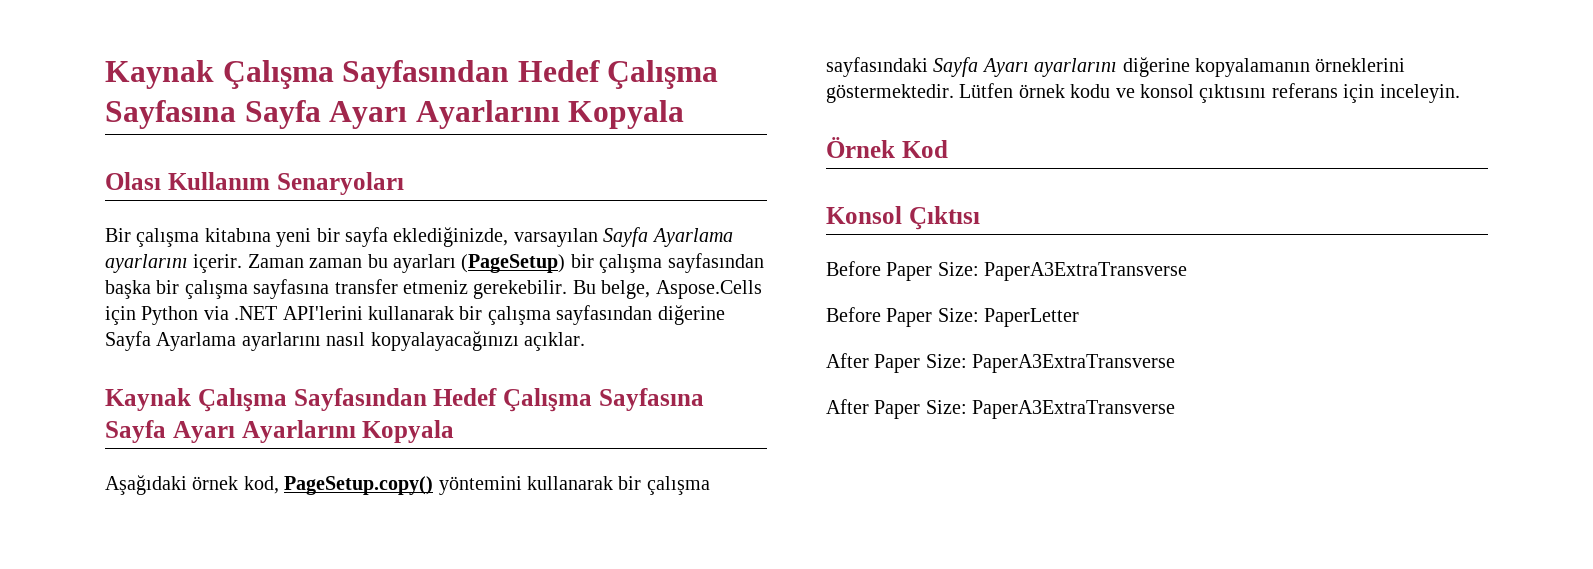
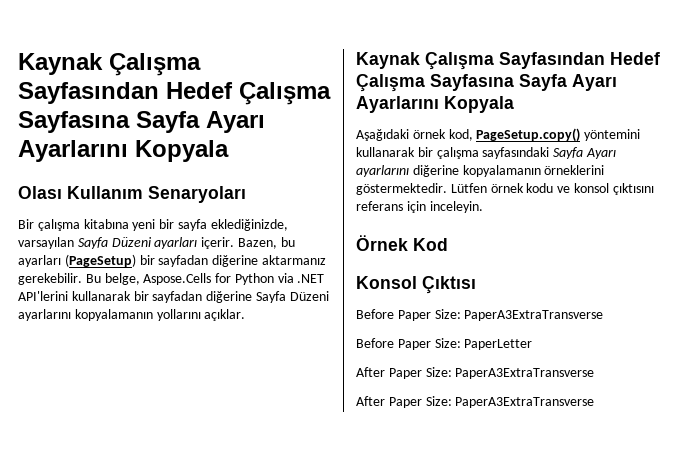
[651,228,733,247] [105,253,764,273] [105,279,468,299] Ayarlama ayarlarını içerir. Zaman zaman bu ayarları (PageSetup) bir çalışma sayfasından başka bir çalışma sayfasına transfer etmeniz -> [111,237,295,249] [18,254,326,267] Düzeni ayarları içerir. Bazen, bu ayarları (PageSetup) bir sayfadan diğerine aktarmanız
[105,306,136,325] için -> [215,273,232,283] for
[487,305,725,325] [105,331,519,351] çalışma sayfasından diğerine Sayfa Ayarlama ayarlarını nasıl kopyalayacağınızı -> [152,291,329,303] [18,309,201,321] sayfadan diğerine Sayfa Düzeni ayarlarını kopyalamanın yollarını

